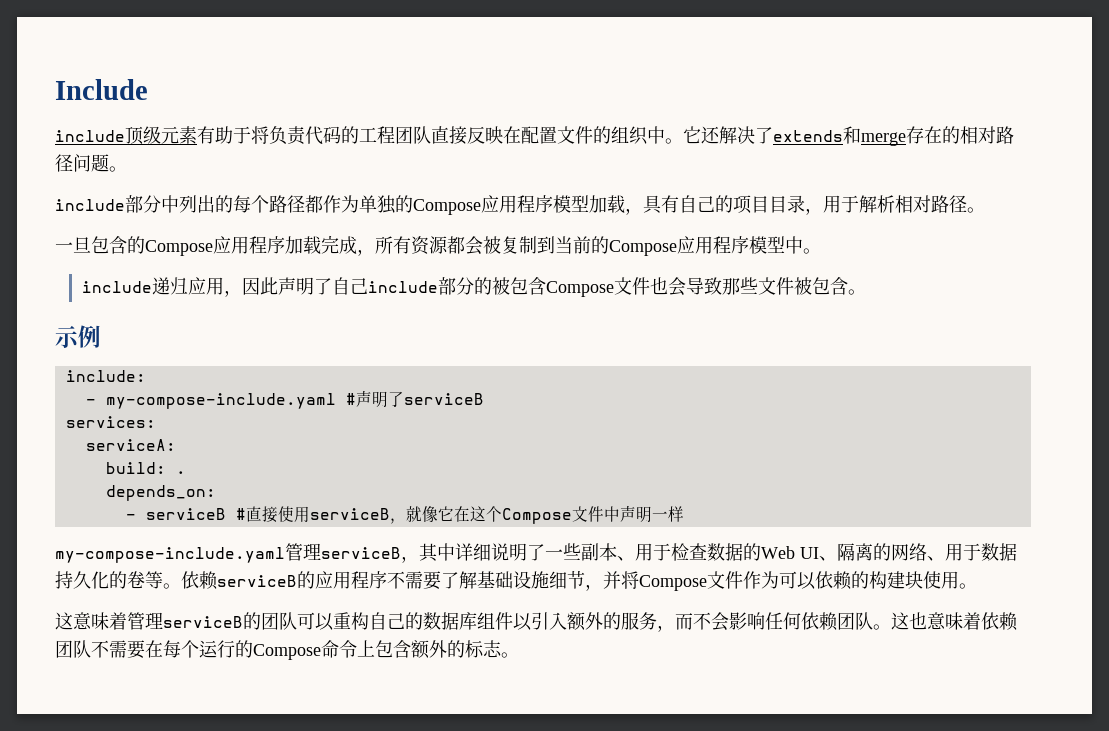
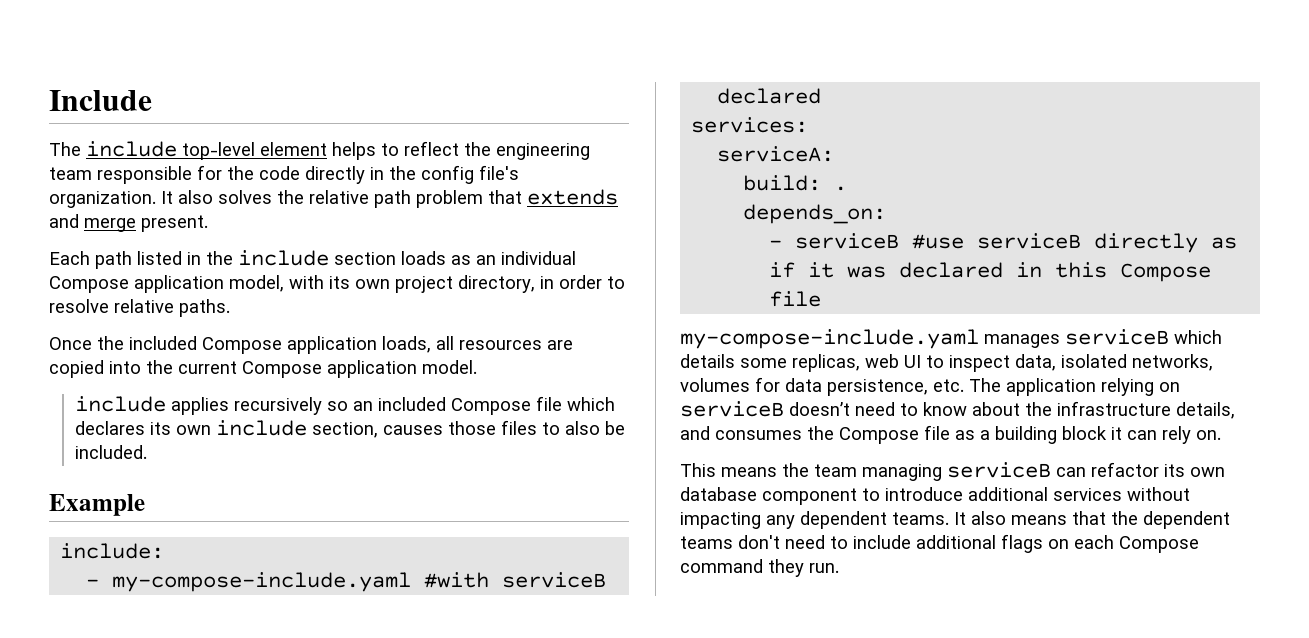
[55,126,1014,146] [55,154,127,172] [55,195,985,215] [55,235,821,256] [81,277,866,297] [55,325,101,348] include顶级元素有助于将负责代码的工程团队直接反映在配置文件的组织中。它还解决了extends和merge存在的相对路径问题。 // include部分中列出的每个路径都作为单独的Compose应用程序模型加载，具有自己的项目目录，用于解析相对路径。 // 一旦包含的Compose应用程序加载完成，所有资源都会被复制到当前的Compose应用程序模型中。 // include递归应用，因此声明了自己include部分的被包含Compose文件也会导致那些文件被包含。 // 示例 -> [49,141,590,160] [49,165,519,184] [49,189,618,208] [49,214,208,232] [49,250,576,269] [49,275,625,293] [49,299,230,317] [49,336,573,354] [49,360,477,378] [74,396,615,415] [74,420,625,438] [74,445,147,459] [49,494,145,516] The include top-level element helps to reflect the engineering team responsible for the code directly in the config file's organization. It also solves the relative path problem that extends and merge present. // Each path listed in the include section loads as an individual Compose application model, with its own project directory, in order to resolve relative paths. // Once the included Compose application loads, all resources are copied into the current Compose application model. // include applies recursively so an included Compose file which declares its own include section, causes those files to also be included. // Example
[345,390,484,408] #声明了serviceB -> [424,572,607,588] [717,88,822,104] #with serviceB declared
[235,505,684,524] [55,543,1017,563] [55,571,977,591] [55,612,1018,632] [55,640,519,660] #直接使用serviceB，就像它在这个Compose文件中声明一样 // my-compose-include.yaml管理serviceB，其中详细说明了一些副本、用于检查数据的Web UI、隔离的网络、用于数据持久化的卷等。依赖serviceB的应用程序不需要了解基础设施细节，并将Compose文件作为可以依赖的构建块使用。 // 这意味着管理serviceB的团队可以重构自己的数据库组件以引入额外的服务，而不会影响任何依赖团队。这也意味着依赖团队不需要在每个运行的Compose命令上包含额外的标志。 -> [912,233,1238,253] [769,262,1212,282] [769,291,822,307] [680,329,1222,349] [680,354,1213,372] [680,377,1180,396] [680,401,1235,419] [680,425,1221,444] [680,462,1225,481] [680,487,1190,505] [680,511,1230,529] [680,534,1199,553] [680,559,839,577] #use serviceB directly as if it was declared in this Compose file // my-compose-include.yaml manages serviceB which details some replicas, web UI to inspect data, isolated networks, volumes for data persistence, etc. The application relying on serviceB doesn’t need to know about the infrastructure details, and consumes the Compose file as a building block it can rely on. // This means the team managing serviceB can refactor its own database component to introduce additional services without impacting any dependent teams. It also means that the dependent teams don't need to include additional flags on each Compose command they run.

